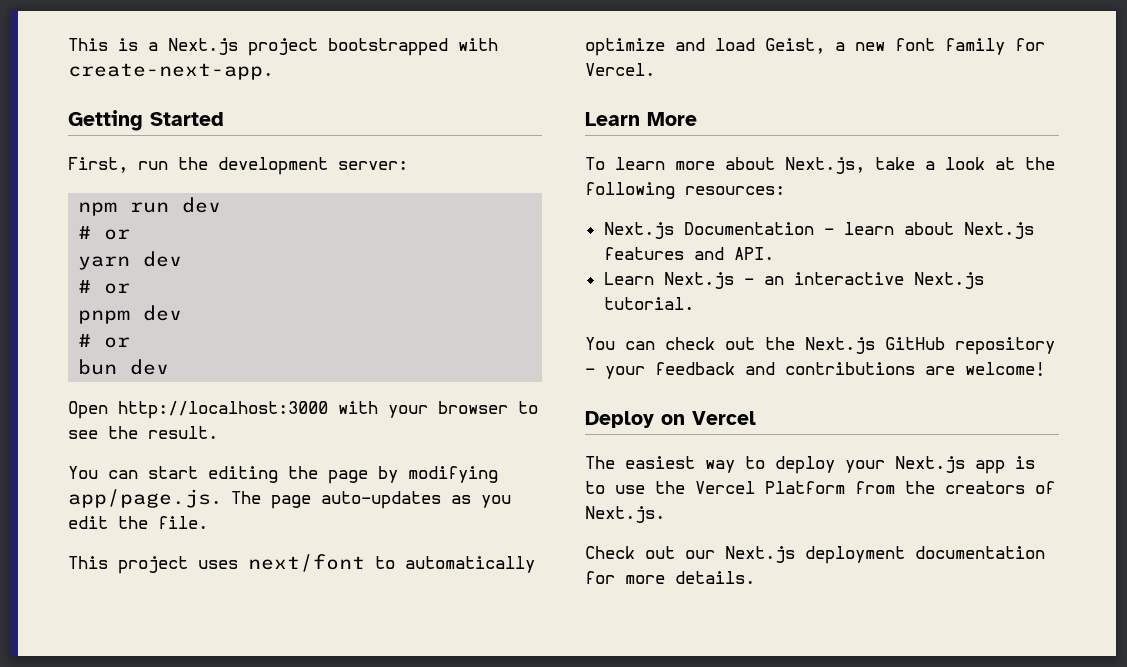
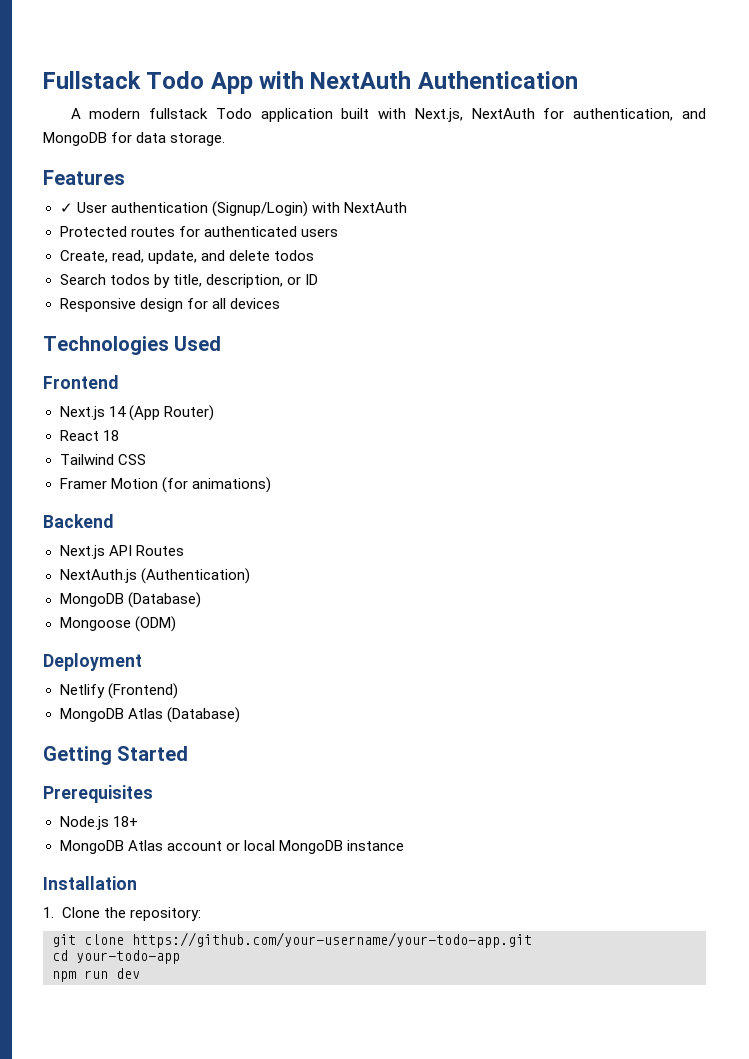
[68,38,498,56] [68,63,273,80] [68,110,224,131] [68,157,408,175] [78,197,222,216] [78,226,131,240] [78,251,183,270] [78,280,131,294] [78,305,183,324] [78,334,131,348] [78,359,170,375] [68,401,538,419] [68,426,218,439] [68,466,498,484] [68,489,511,509] [68,516,208,529] [68,554,535,574] [585,38,1045,56] [585,63,655,76] [585,112,697,126] [585,157,1055,174] [585,182,785,199] [603,222,1034,239] [603,247,774,260] [603,272,984,289] [603,297,694,310] [585,337,1055,355] [585,362,1045,379] [585,411,756,428] [585,456,1035,474] [585,481,1055,494] [585,506,665,523] [585,546,1045,564] [585,571,755,584] This is a Next.js project bootstrapped with create-next-app. // Getting Started // First, run the development server: // npm run dev // # or // yarn dev // # or // pnpm dev // # or // bun dev // Open http://localhost:3000 with your browser to see the result. // You can start editing the page by modifying app/page.js. The page auto-updates as you edit the file. // This project uses next/font to automatically optimize and load Geist, a new font family for Vercel. // Learn More // To learn more about Next.js, take a look at the following resources: // Next.js Documentation - learn about Next.js features and API. // Learn Next.js - an interactive Next.js tutorial. // You can check out the Next.js GitHub repository - your feedback and contributions are welcome! // Deploy on Vercel // The easiest way to deploy your Next.js app is to use the Vercel Platform from the creators of Next.js. // Check out our Next.js deployment documentation for more details. -> [43,71,578,94] [70,108,706,122] [43,132,226,146] [43,170,125,185] [59,201,407,217] [59,226,338,237] [59,250,314,264] [59,274,318,288] [59,298,280,312] [43,336,222,355] [43,375,118,389] [59,405,214,421] [59,430,119,441] [59,454,146,465] [59,477,271,493] [43,514,113,528] [59,545,184,559] [59,568,250,584] [59,592,201,608] [59,616,176,632] [43,653,142,671] [59,683,178,699] [59,707,240,723] [43,746,189,765] [43,785,153,803] [59,816,138,830] [59,840,404,854] [43,876,137,890] [43,907,202,921] [52,932,532,948] [52,950,180,964] [52,968,140,982] Fullstack Todo App with NextAuth Authentication // A modern fullstack Todo application built with Next.js, NextAuth for authentication, and MongoDB for data storage. // Features // ✓ User authentication (Signup/Login) with NextAuth // Protected routes for authenticated users // Create, read, update, and delete todos // Search todos by title, description, or ID // Responsive design for all devices // Technologies Used // Frontend // Next.js 14 (App Router) // React 18 // Tailwind CSS // Framer Motion (for animations) // Backend // Next.js API Routes // NextAuth.js (Authentication) // MongoDB (Database) // Mongoose (ODM) // Deployment // Netlify (Frontend) // MongoDB Atlas (Database) // Getting Started // Prerequisites // Node.js 18+ // MongoDB Atlas account or local MongoDB instance // Installation // 1. Clone the repository: // git clone https://github.com/your-username/your-todo-app.git // cd your-todo-app // npm run dev

